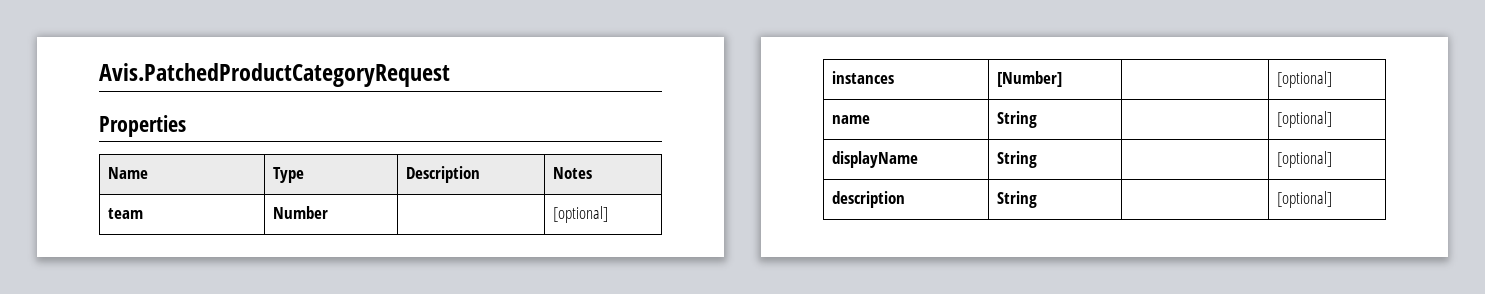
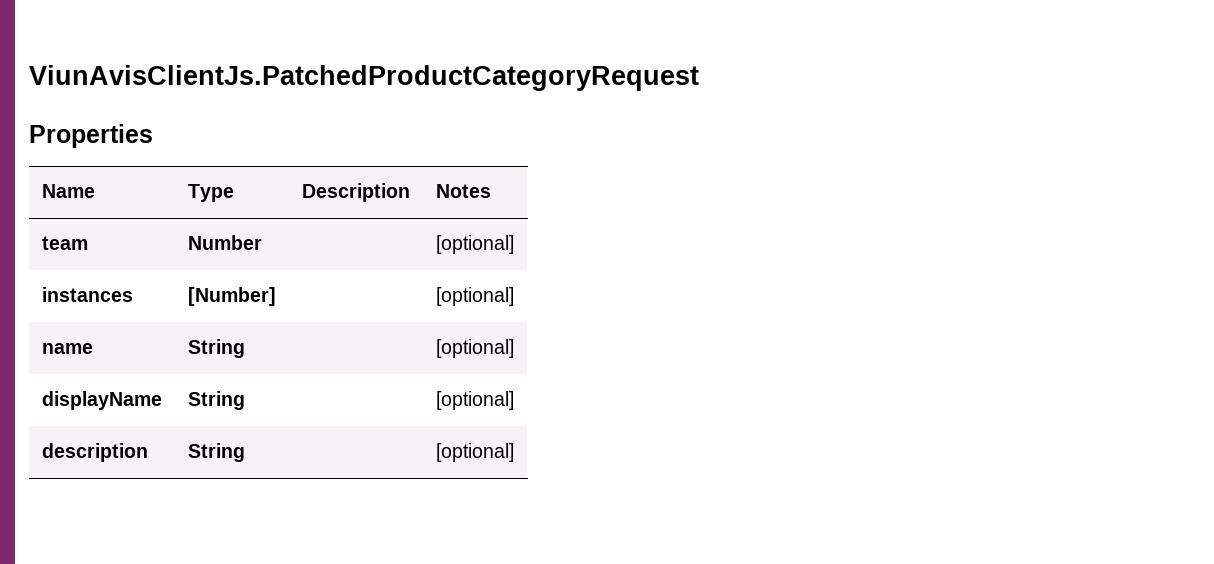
[99,63,450,87] Avis.PatchedProductCategoryRequest -> [29,65,699,91] ViunAvisClientJs.PatchedProductCategoryRequest

